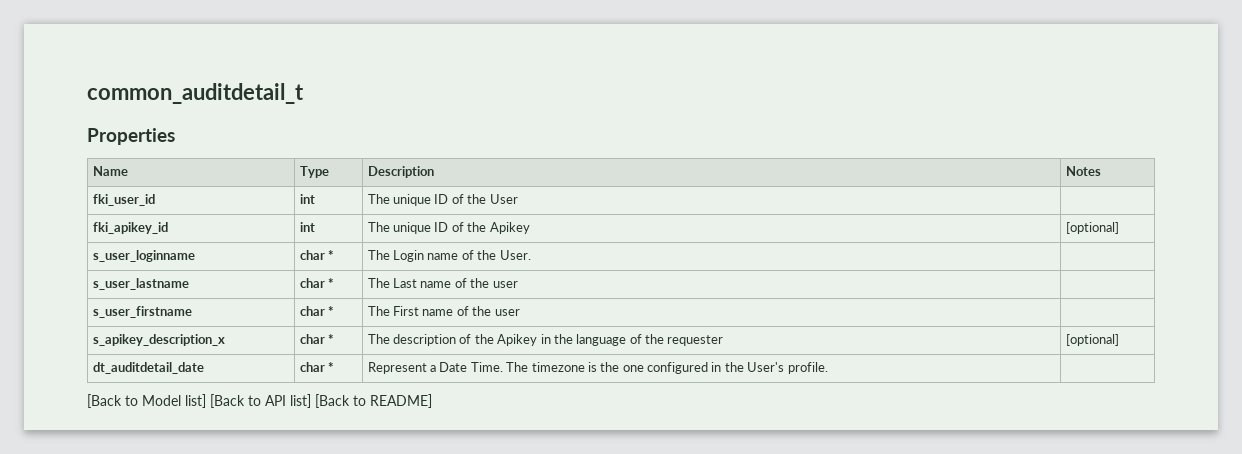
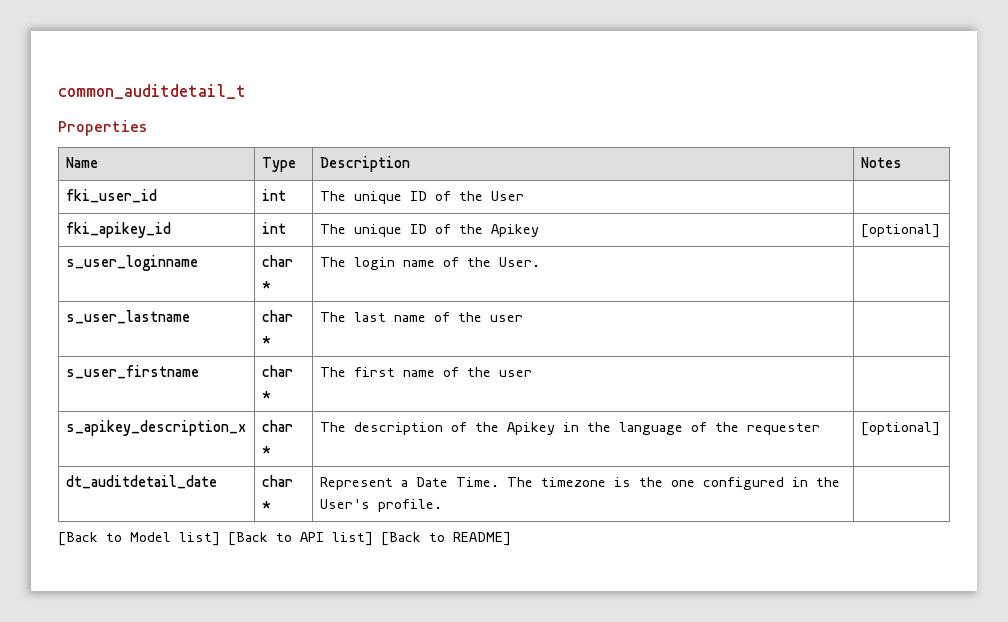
[393,250,425,262] Login -> [353,257,395,270] login
[393,278,418,288] Last -> [353,312,386,322] last
[393,306,420,316] First -> [353,367,395,377] first

